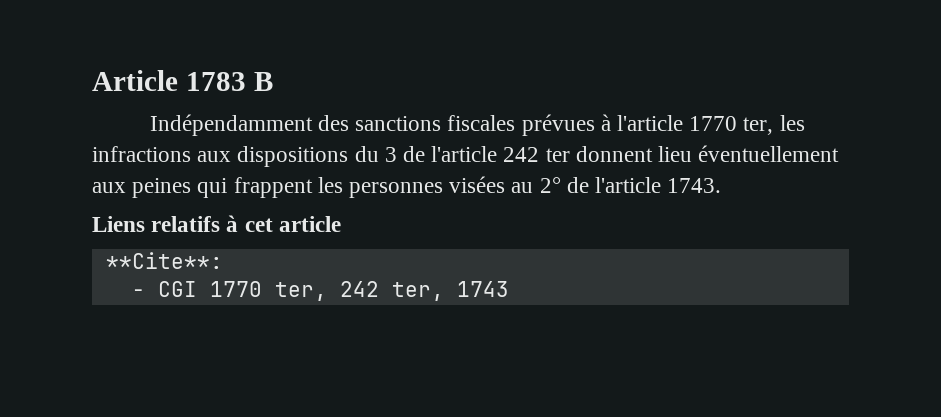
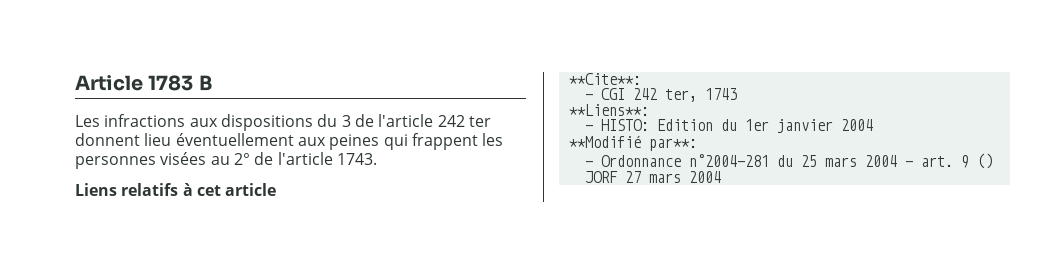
[149,114,805,136] Indépendamment des sanctions fiscales prévues à l'article 1770 ter, les -> [75,115,100,127] Les
[209,281,327,301] 1770 ter, -> (625, 94) none
(509, 289) none -> [568,104,649,116] [584,119,873,133] [568,135,697,151] [584,153,993,169] [584,171,721,183] // **Liens**: // - HISTO: Edition du 1er janvier 2004 // **Modifié par**: // - Ordonnance n°2004-281 du 25 mars 2004 - art. 9 () JORF 27 mars 2004

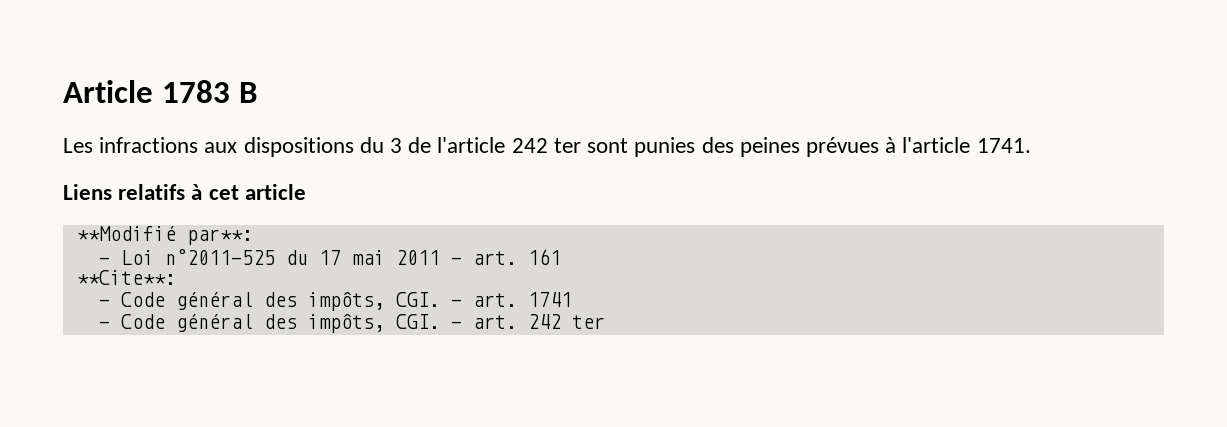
[75,133,504,150] [75,152,377,169] donnent lieu éventuellement aux peines qui frappent les personnes visées au 2° de l'article 1743. -> [587,137,1031,157] sont punies des peines prévues à l'article 1741.
[568,73,641,85] [584,88,737,102] [568,104,649,116] [584,119,873,133] [568,135,697,151] [584,153,993,169] [584,171,721,183] **Cite**: // - CGI 242 ter, 1743 // **Liens**: // - HISTO: Edition du 1er janvier 2004 // **Modifié par**: // - Ordonnance n°2004-281 du 25 mars 2004 - art. 9 () JORF 27 mars 2004 -> [76,226,253,245] [98,248,561,265] [76,270,176,285] [98,292,572,311] [98,314,605,333] **Modifié par**: // - Loi n°2011-525 du 17 mai 2011 - art. 161 // **Cite**: // - Code général des impôts, CGI. - art. 1741 // - Code général des impôts, CGI. - art. 242 ter

